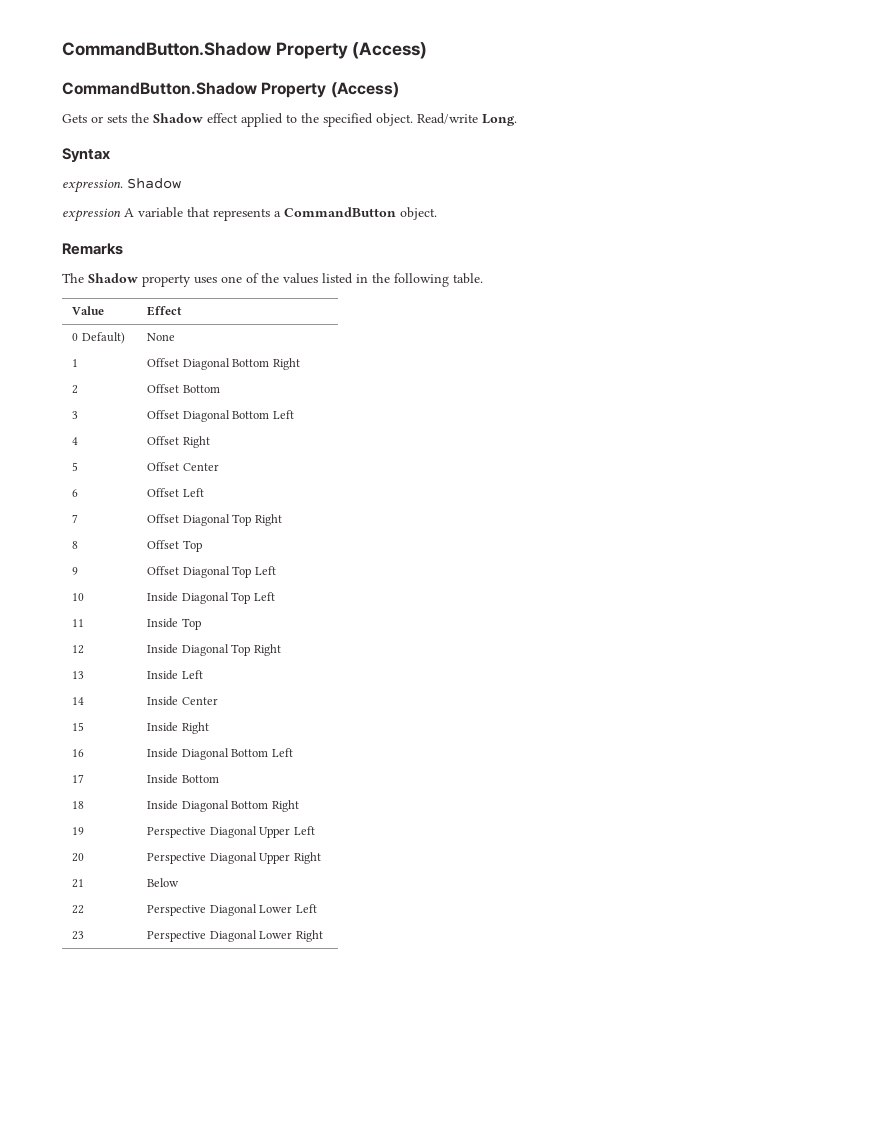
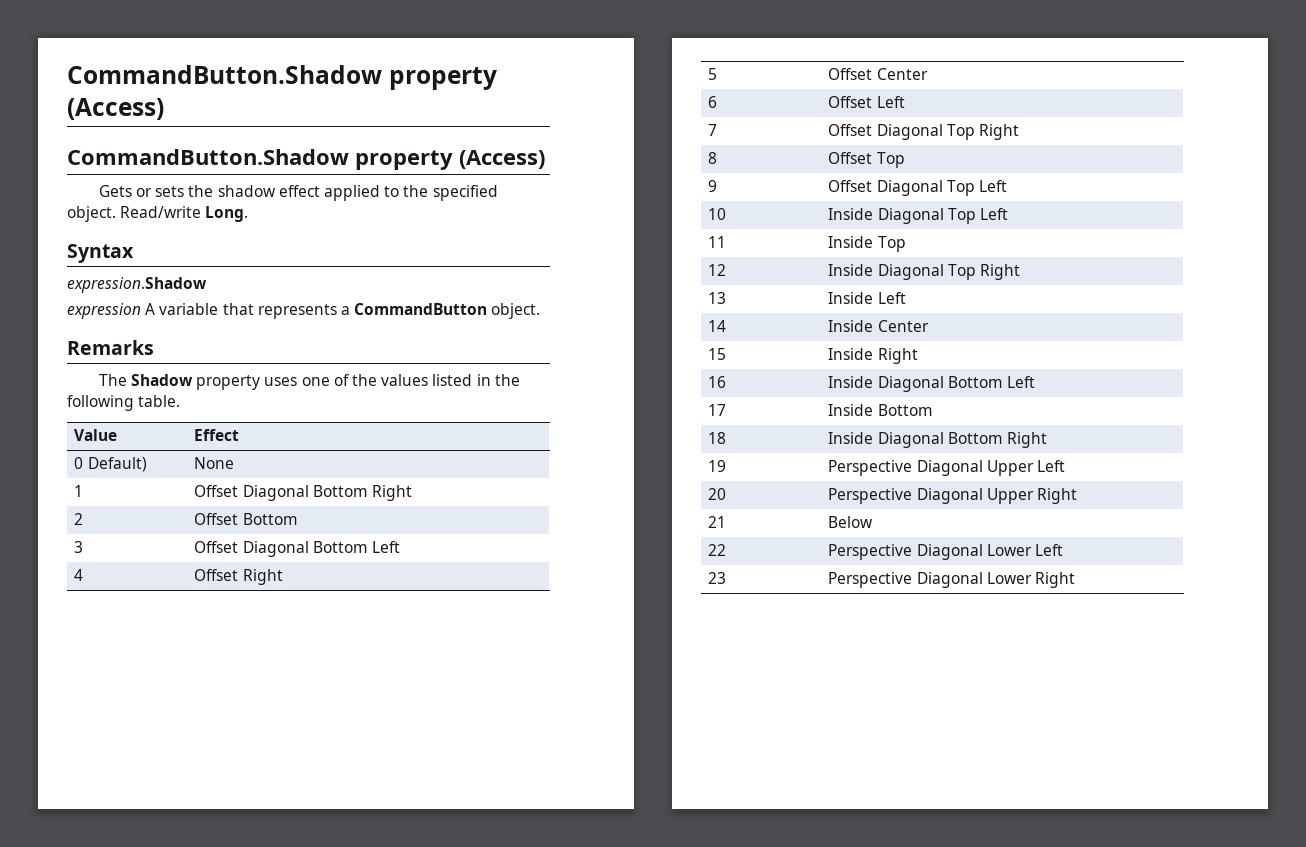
[62,42,348,59] CommandButton.Shadow Property -> [67,65,497,90] CommandButton.Shadow property
[261,82,327,98] Property -> [355,150,453,170] property
[153,113,203,123] Shadow -> [217,185,276,197] shadow
[62,178,181,193] expression. Shadow -> [67,277,207,293] expression.Shadow

